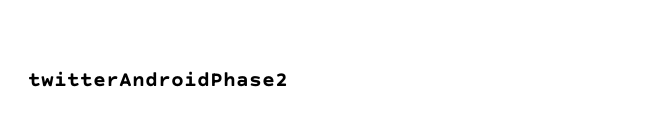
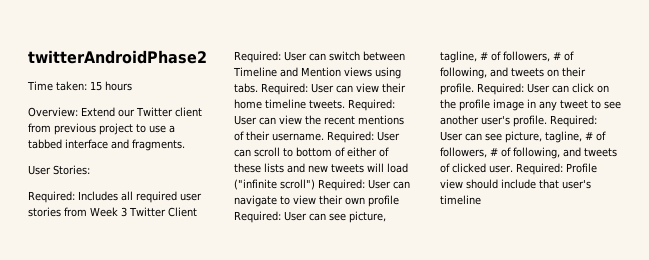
(288, 79) none -> [27,81,132,91] [28,107,202,117] [28,123,175,135] [28,139,185,151] [28,165,90,175] [28,191,202,203] [28,207,197,217] [234,51,405,63] [233,67,401,79] [234,83,406,95] [234,99,395,111] [234,115,404,125] [234,131,400,143] [234,147,389,157] [234,163,408,173] [234,179,410,191] [234,195,399,207] [234,211,386,223] [440,51,574,63] [440,67,586,79] [440,83,609,95] [440,99,621,111] [440,115,597,127] [440,131,606,143] [440,147,617,159] [440,163,597,175] [440,179,591,189] [440,195,481,205] // Time taken: 15 hours // Overview: Extend our Twitter client from previous project to use a tabbed interface and fragments. // User Stories: // Required: Includes all required user stories from Week 3 Twitter Client Required: User can switch between Timeline and Mention views using tabs. Required: User can view their home timeline tweets. Required: User can view the recent mentions of their username. Required: User can scroll to bottom of either of these lists and new tweets will load ("infinite scroll") Required: User can navigate to view their own profile Required: User can see picture, tagline, # of followers, # of following, and tweets on their profile. Required: User can click on the profile image in any tweet to see another user's profile. Required: User can see picture, tagline, # of followers, # of following, and tweets of clicked user. Required: Profile view should include that user's timeline

